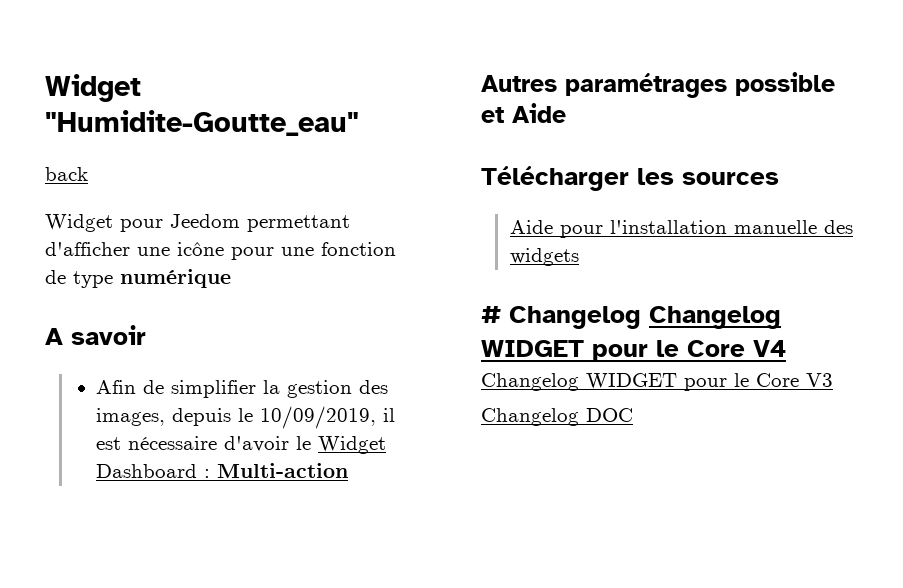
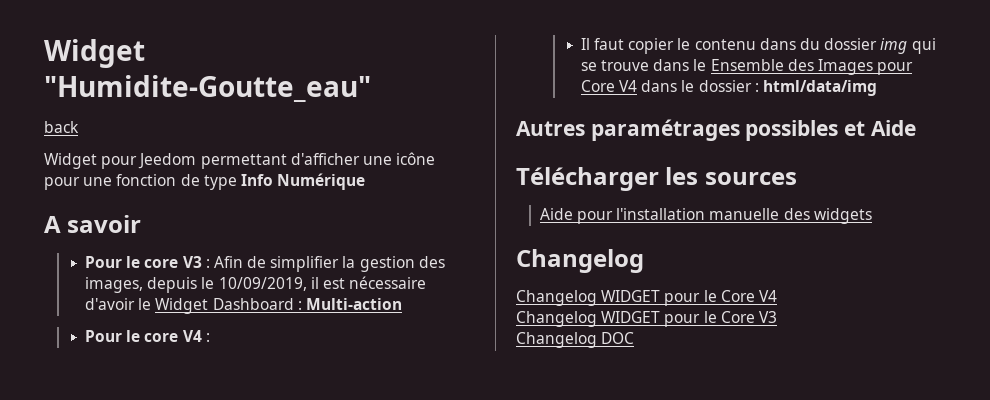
[120,269,231,288] numérique -> [240,173,366,190] Info Numérique
(146, 335) none -> [84,256,210,268] Pour le core V3 :
(349, 470) none -> [84,330,210,342] [580,38,936,54] [580,59,914,75] [580,80,877,96] // Pour le core V4 : // Il faut copier le contenu dans du dossier img qui se trouve dans le Ensemble des Images pour Core V4 dans le dossier : html/data/img
[735,72,835,96] possible -> [745,120,839,141] possibles
[481,306,641,329] # Changelog -> [516,249,644,273] Changelog //

